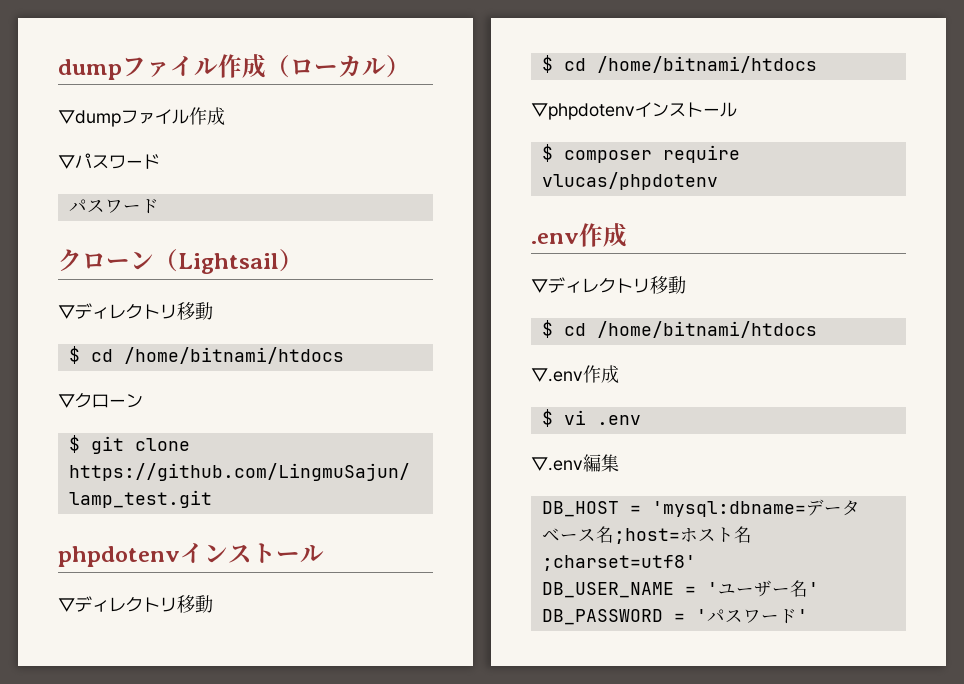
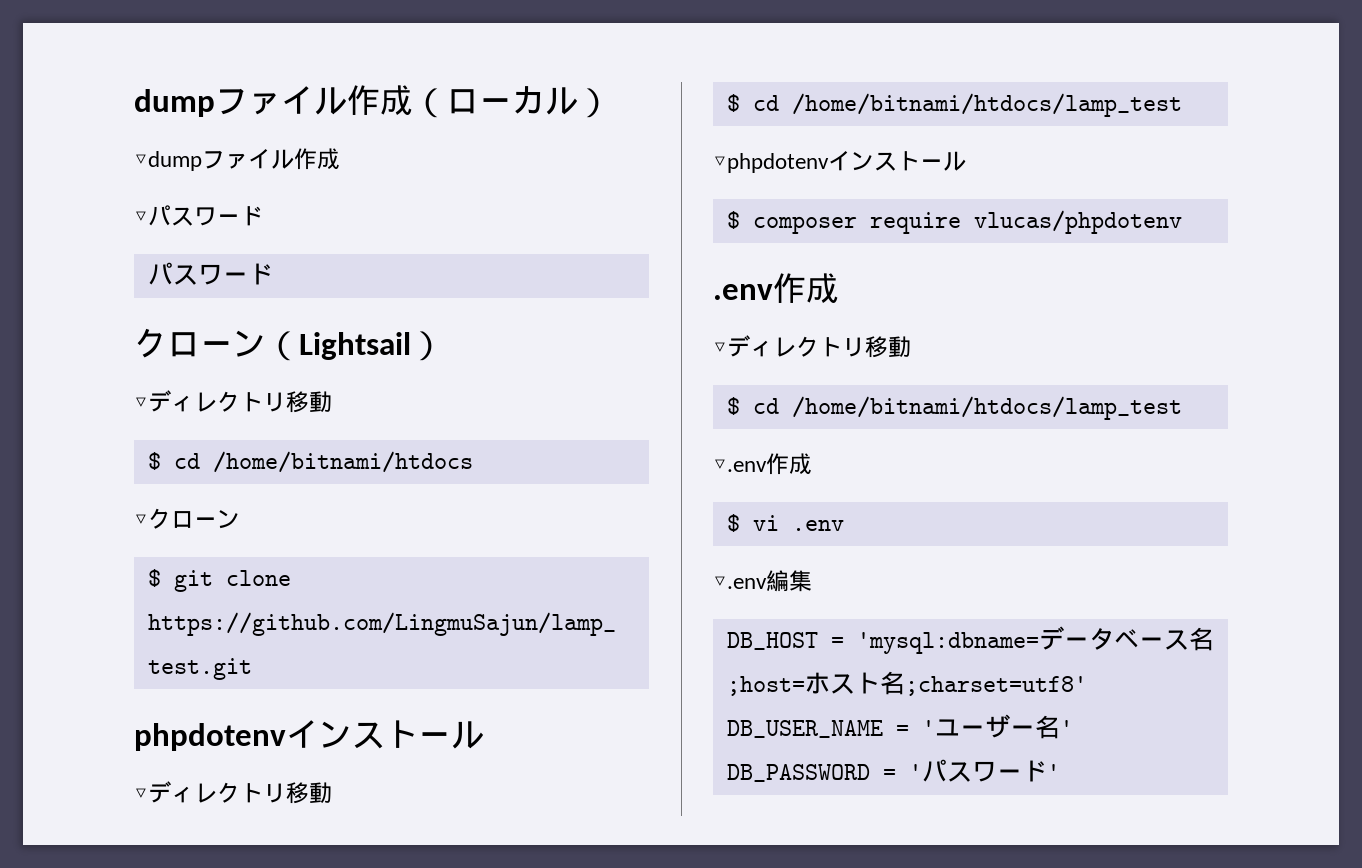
[596,56,817,73] /home/bitnami/htdocs -> [791,93,1182,117] /home/bitnami/htdocs/lamp_test
[596,321,817,338] /home/bitnami/htdocs -> [791,396,1182,420] /home/bitnami/htdocs/lamp_test

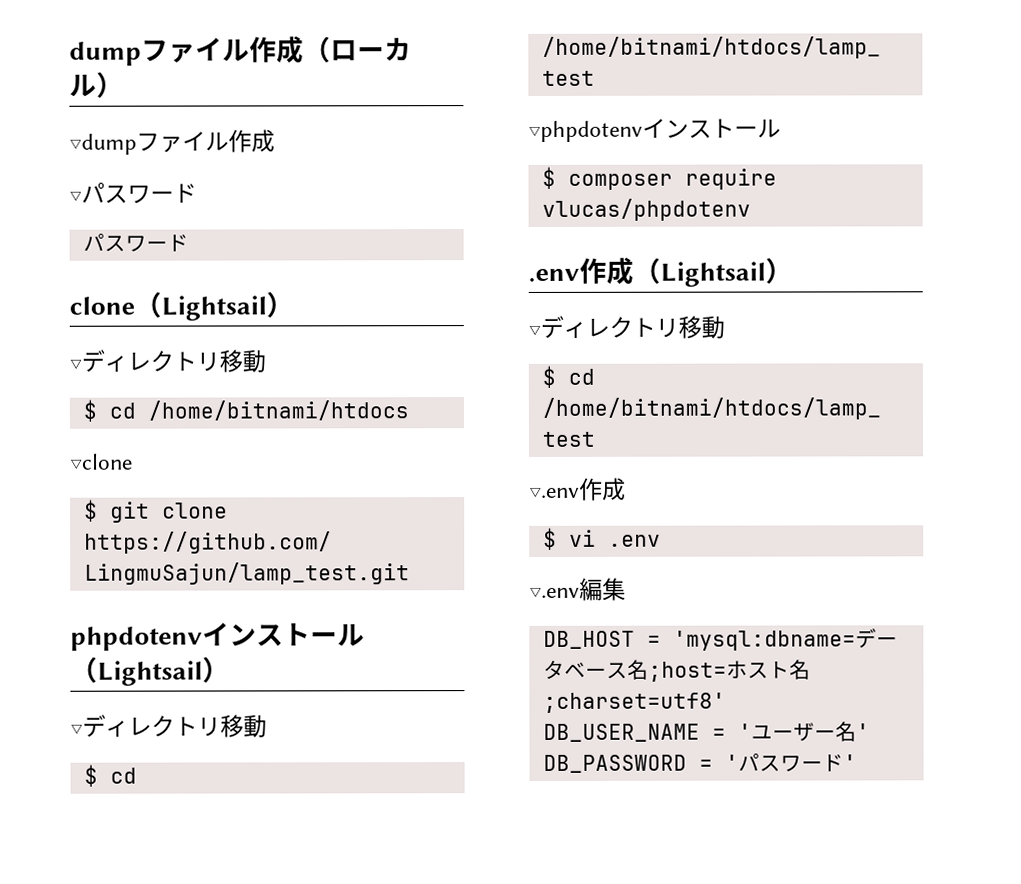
[134,328,266,358] クローン -> [69,296,135,315] clone
[134,508,240,529] ▽クローン -> [70,453,133,470] ▽clone
(484, 735) none -> [70,656,230,686] （Lightsail）
(839, 288) none -> [633,257,793,287] （Lightsail）

